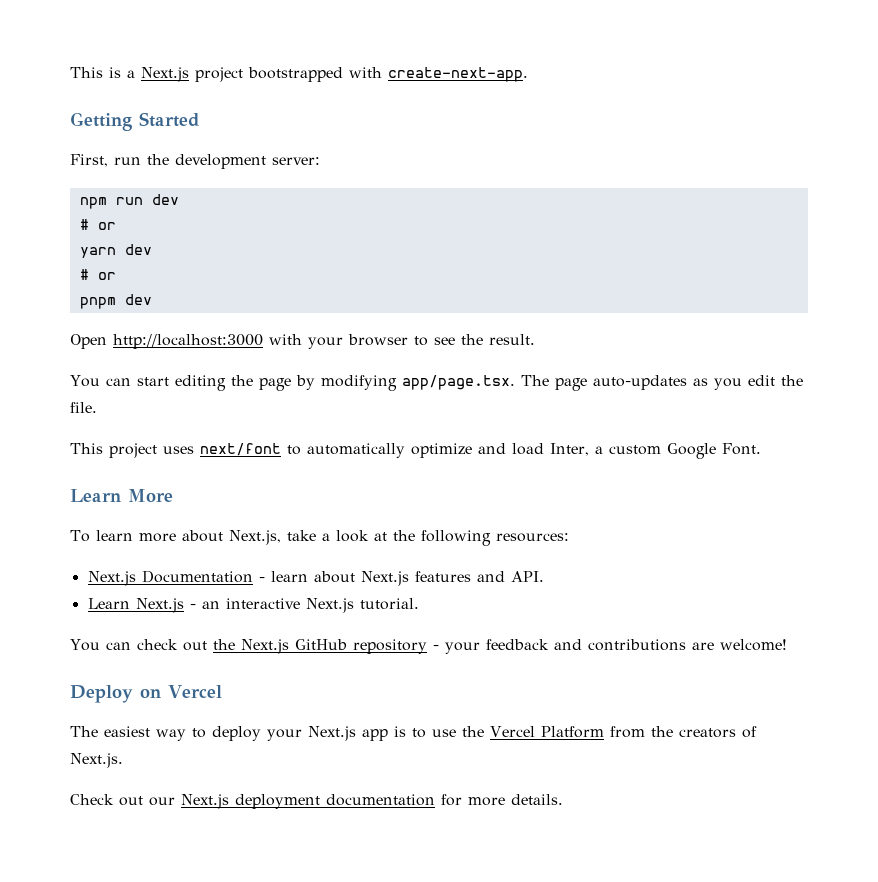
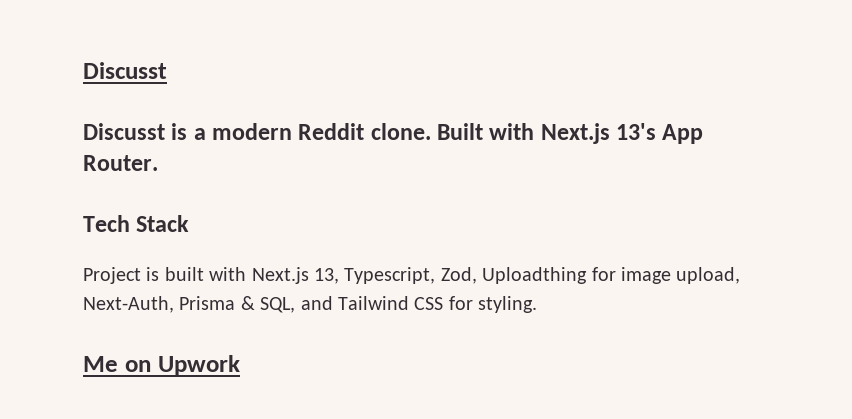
[70,67,528,82] [70,112,200,131] [70,154,320,169] [79,194,179,209] [79,219,116,230] [79,244,152,258] [79,269,116,280] [79,294,152,309] [70,334,535,349] [70,375,803,391] [70,402,97,413] [70,443,761,459] [70,489,173,502] [70,530,569,546] [87,570,544,586] [87,598,419,613] [70,639,787,654] [70,685,222,703] [70,726,757,741] [70,753,123,768] [70,794,563,809] This is a Next.js project bootstrapped with create-next-app. // Getting Started // First, run the development server: // npm run dev // # or // yarn dev // # or // pnpm dev // Open http://localhost:3000 with your browser to see the result. // You can start editing the page by modifying app/page.tsx. The page auto-updates as you edit the file. // This project uses next/font to automatically optimize and load Inter, a custom Google Font. // Learn More // To learn more about Next.js, take a look at the following resources: // Next.js Documentation - learn about Next.js features and API. // Learn Next.js - an interactive Next.js tutorial. // You can check out the Next.js GitHub repository - your feedback and contributions are welcome! // Deploy on Vercel // The easiest way to deploy your Next.js app is to use the Vercel Platform from the creators of Next.js. // Check out our Next.js deployment documentation for more details. -> [83,62,167,79] [83,123,704,144] [83,155,158,171] [83,215,190,232] [83,267,741,284] [83,296,538,313] [83,355,240,376] Discusst // Discusst is a modern Reddit clone. Built with Next.js 13's App Router. // Tech Stack // Project is built with Next.js 13, Typescript, Zod, Uploadthing for image upload, Next-Auth, Prisma & SQL, and Tailwind CSS for styling. // Me on Upwork

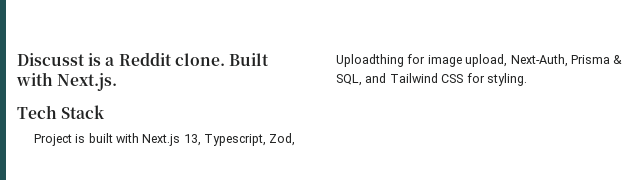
[83,62,167,79] [83,123,165,140] Discusst // Discusst -> [17,53,85,66] Discusst
[212,123,293,140] modern -> (116, 61) none
[540,123,704,144] [83,155,158,171] Next.js 13's App Router. -> [57,73,118,91] Next.js.
[83,355,240,376] // Me on Upwork -> (527, 79) none

